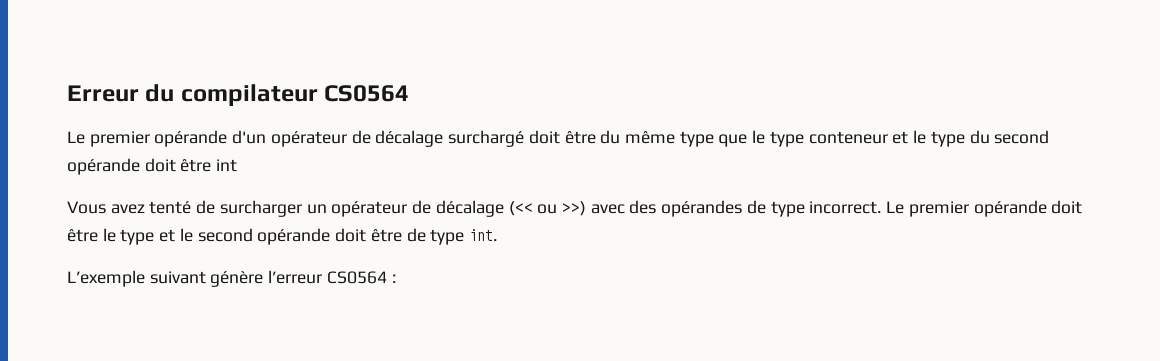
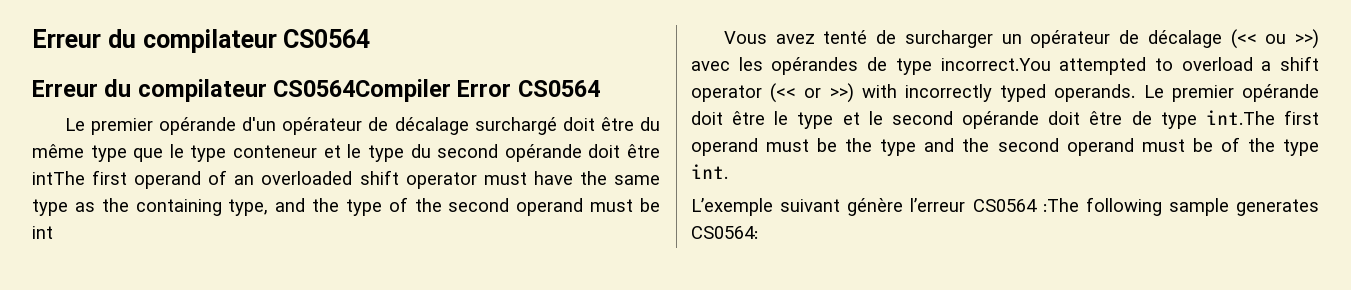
(410, 93) none -> [32,79,600,102] // Erreur du compilateur CS0564Compiler Error CS0564
(212, 165) none -> [32,170,660,189] [32,197,660,216] intThe first operand of an overloaded shift operator must have the same type as the containing type, and the type of the second operand must be
[629,200,657,214] des -> [738,57,763,71] les
[809,201,882,214] incorrect. -> [940,56,1319,75] [691,83,1136,103] incorrect.You attempted to overload a shift operator (<< or >>) with incorrectly typed operands.
(465, 237) none -> [1205,110,1319,125] [691,137,1319,156] int.The first operand must be the type and the second operand must be of the type
[391,274,396,283] : -> [1042,197,1319,216] [691,226,758,239] :The following sample generates CS0564:

